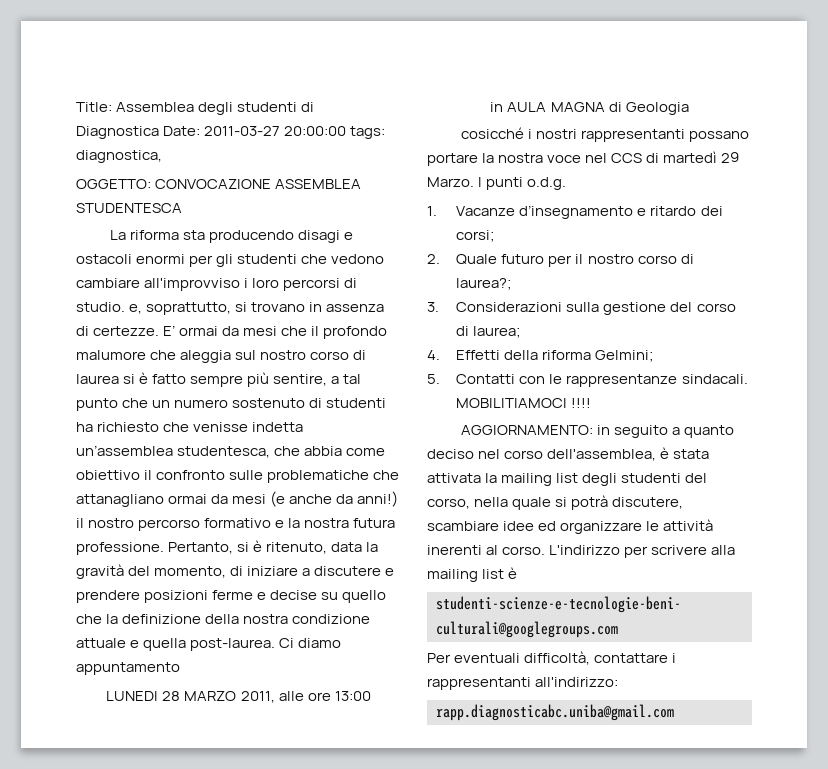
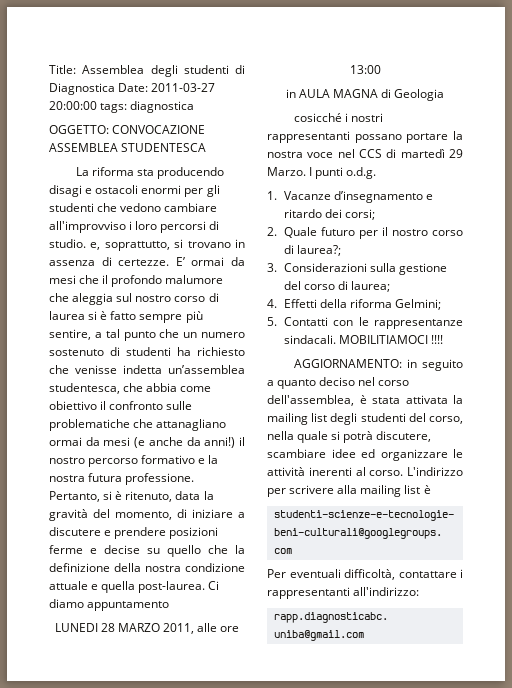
[76,150,162,163] diagnostica, -> [130,101,195,113] diagnostica

